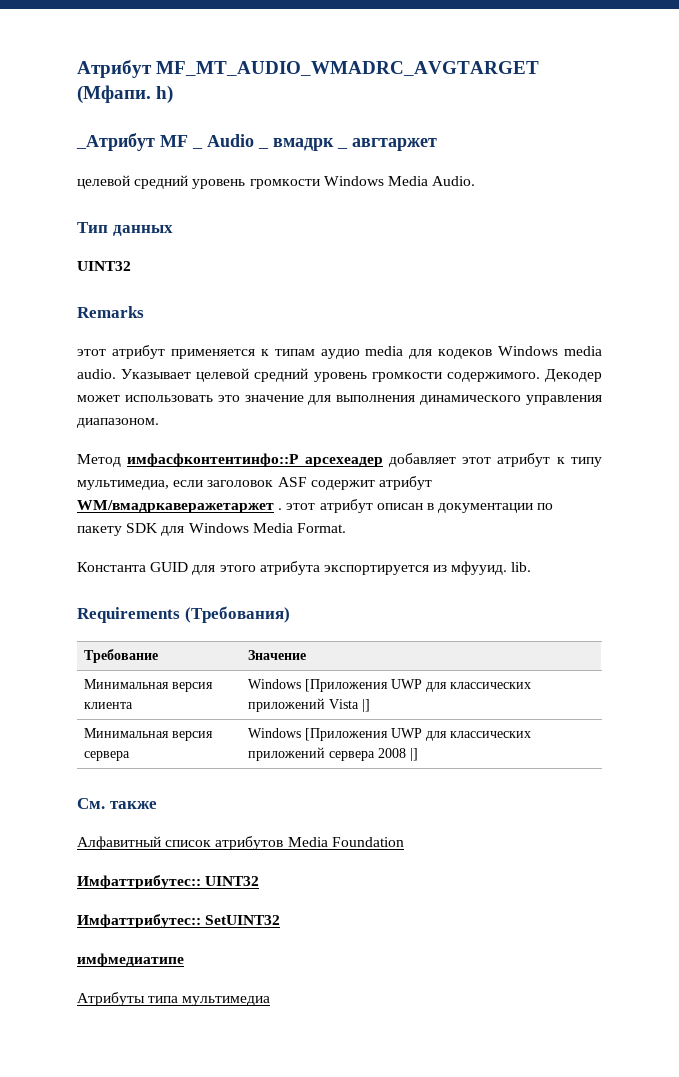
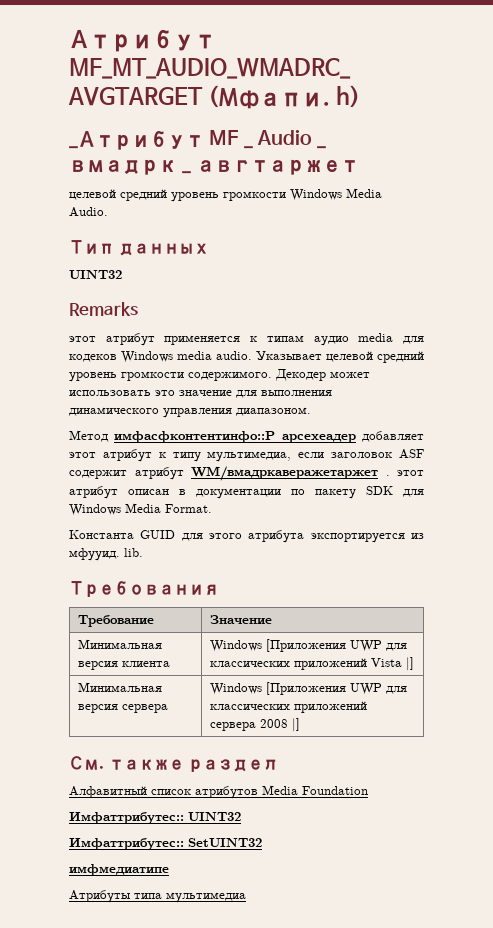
[77,606,290,623] Requirements (Требования) -> [69,581,219,597] Требования
(157, 805) none -> [188,759,279,772] раздел

